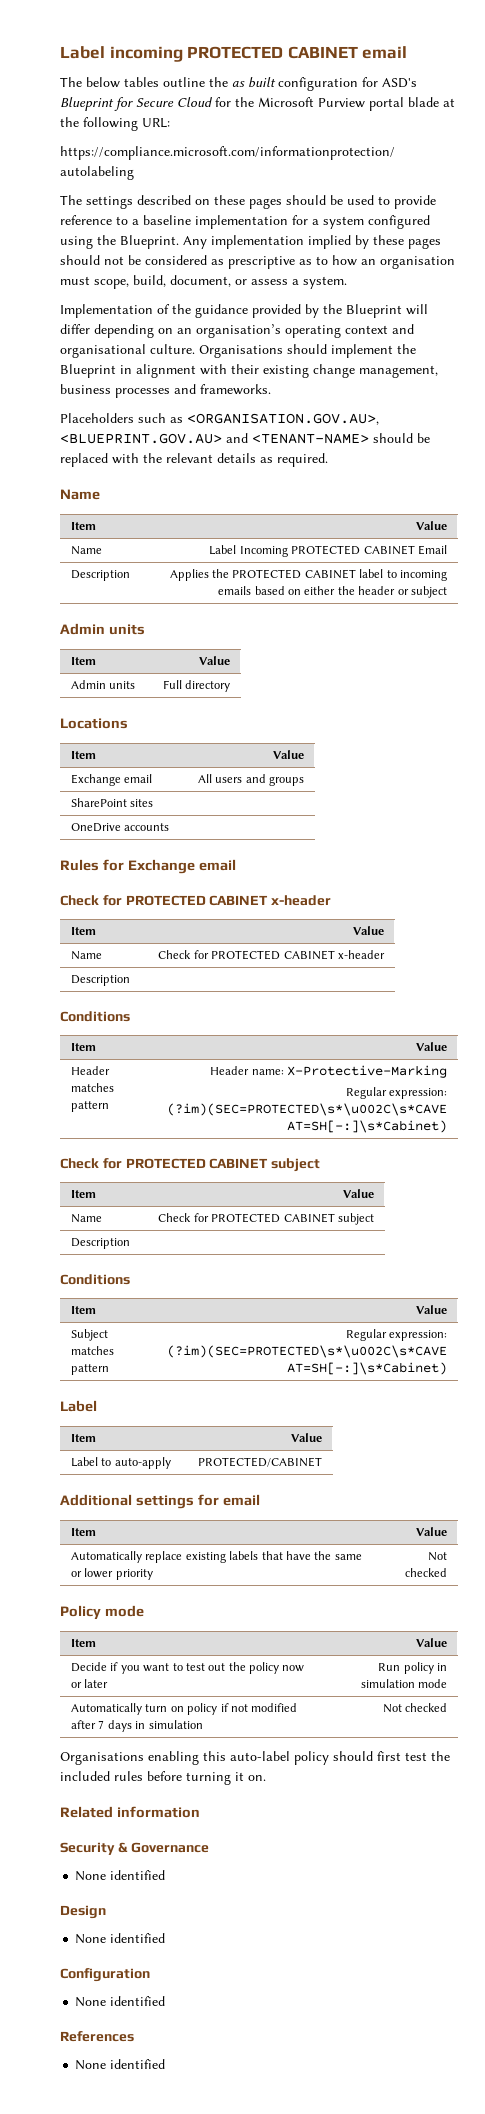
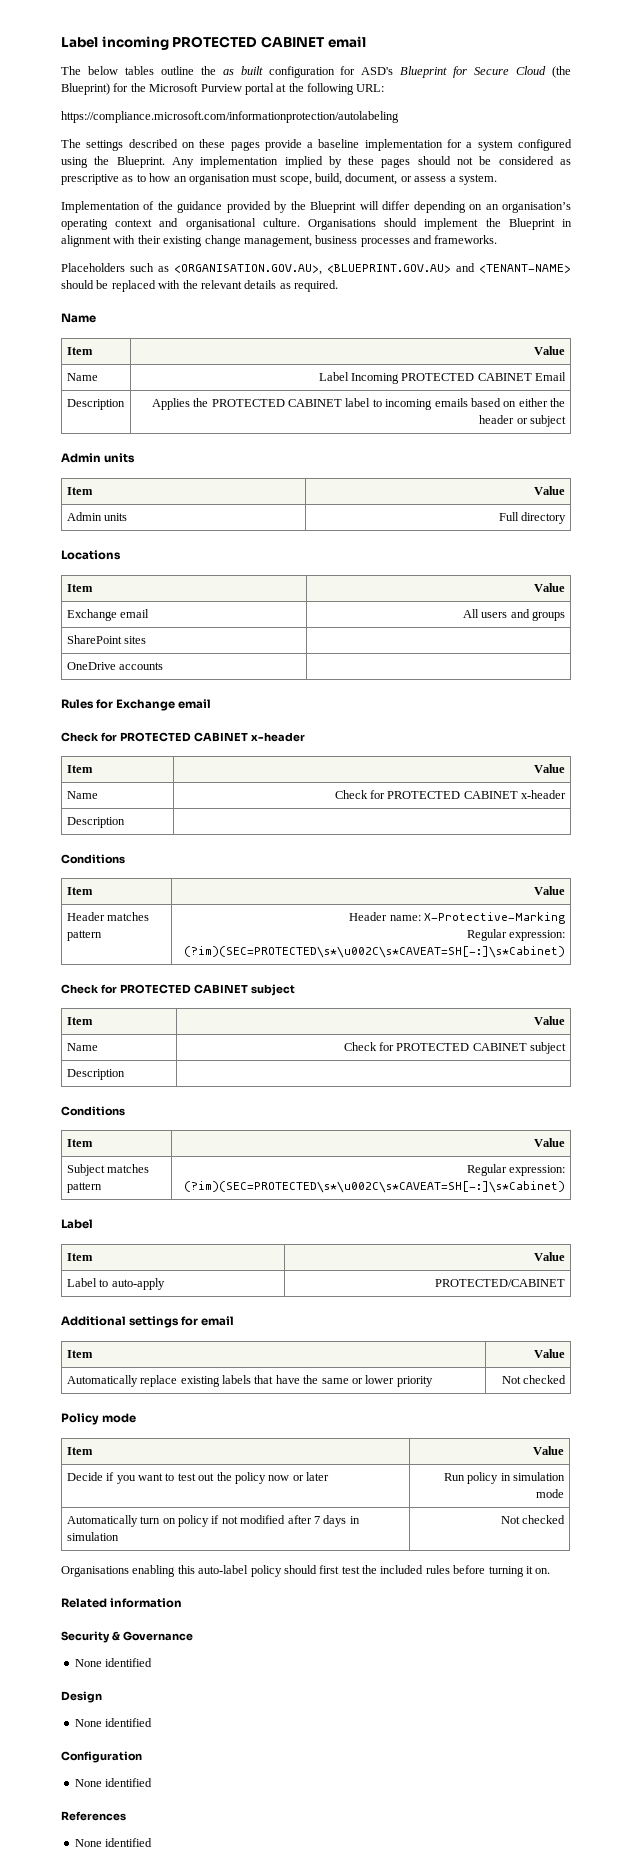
(213, 102) none -> [552,66,571,78] [61,83,110,95] (the Blueprint)
[408,97,439,107] blade -> (274, 89) none
[286,195,436,209] [60,215,128,225] should be used to provide reference to -> [264,139,302,151] provide

